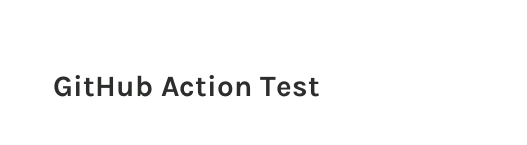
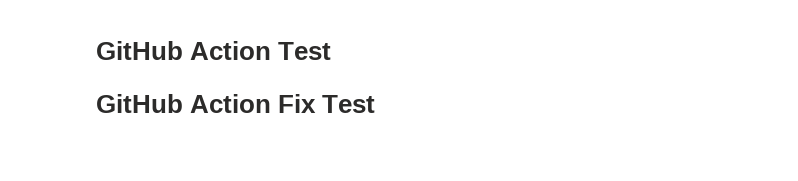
(320, 86) none -> [96,94,376,113] // GitHub Action Fix Test

